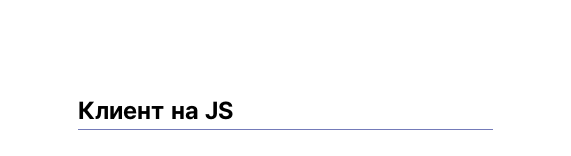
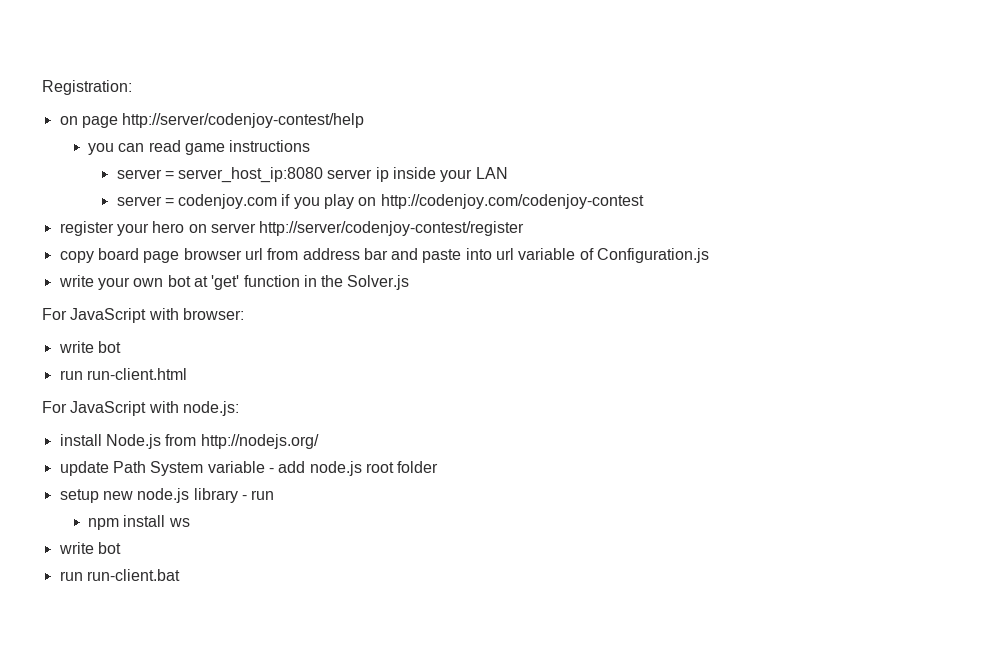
[78,101,234,120] Клиент на JS -> [42,80,132,95] [59,113,365,128] [88,140,311,155] [116,167,508,183] [116,194,644,209] [59,221,525,236] [59,248,710,263] [58,275,410,290] [42,308,244,323] [58,341,121,353] [59,368,187,380] [42,401,239,416] [59,434,319,449] [59,461,439,476] [59,488,275,503] [88,515,190,530] [58,542,121,554] [59,569,180,581] Registration: // on page http://server/codenjoy-contest/help // you can read game instructions // server = server_host_ip:8080 server ip inside your LAN // server = codenjoy.com if you play on http://codenjoy.com/codenjoy-contest // register your hero on server http://server/codenjoy-contest/register // copy board page browser url from address bar and paste into url variable of Configuration.js // write your own bot at 'get' function in the Solver.js // For JavaScript with browser: // write bot // run run-client.html // For JavaScript with node.js: // install Node.js from http://nodejs.org/ // update Path System variable - add node.js root folder // setup new node.js library - run // npm install ws // write bot // run run-client.bat

